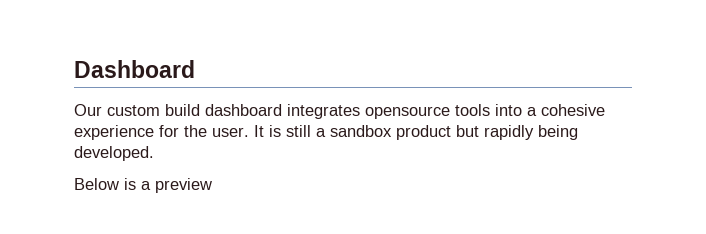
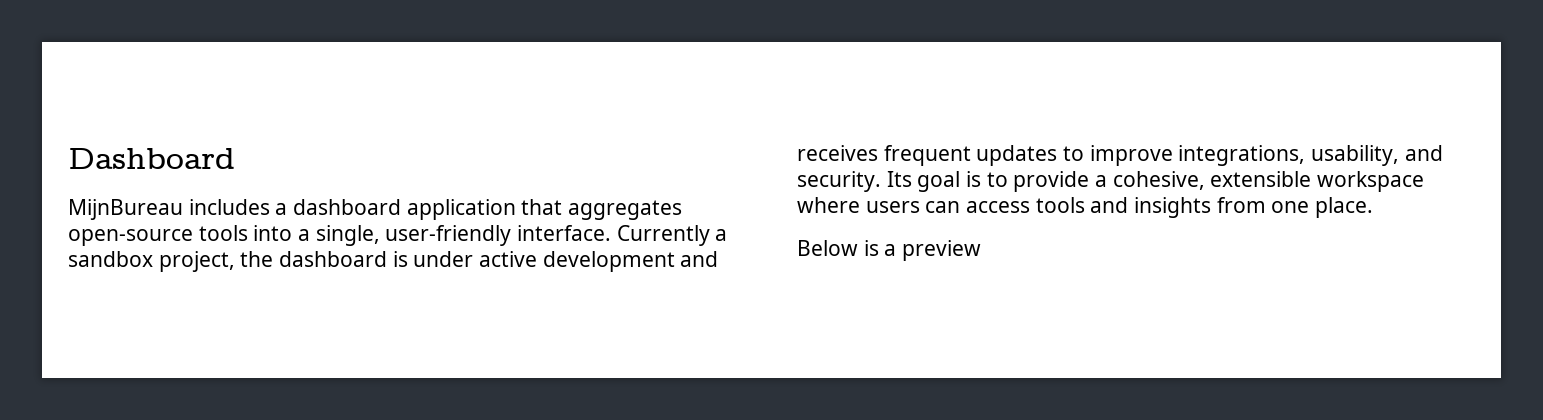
[74,104,605,119] [74,125,578,140] [74,146,154,161] Our custom build dashboard integrates opensource tools into a cohesive experience for the user. It is still a sandbox product but rapidly being developed. -> [68,199,683,220] [68,225,728,246] [68,251,719,272] [797,145,1443,166] [797,171,1425,192] [797,197,1374,218] MijnBureau includes a dashboard application that aggregates open-source tools into a single, user-friendly interface. Currently a sandbox project, the dashboard is under active development and receives frequent updates to improve integrations, usability, and security. Its goal is to provide a cohesive, extensible workspace where users can access tools and insights from one place.

